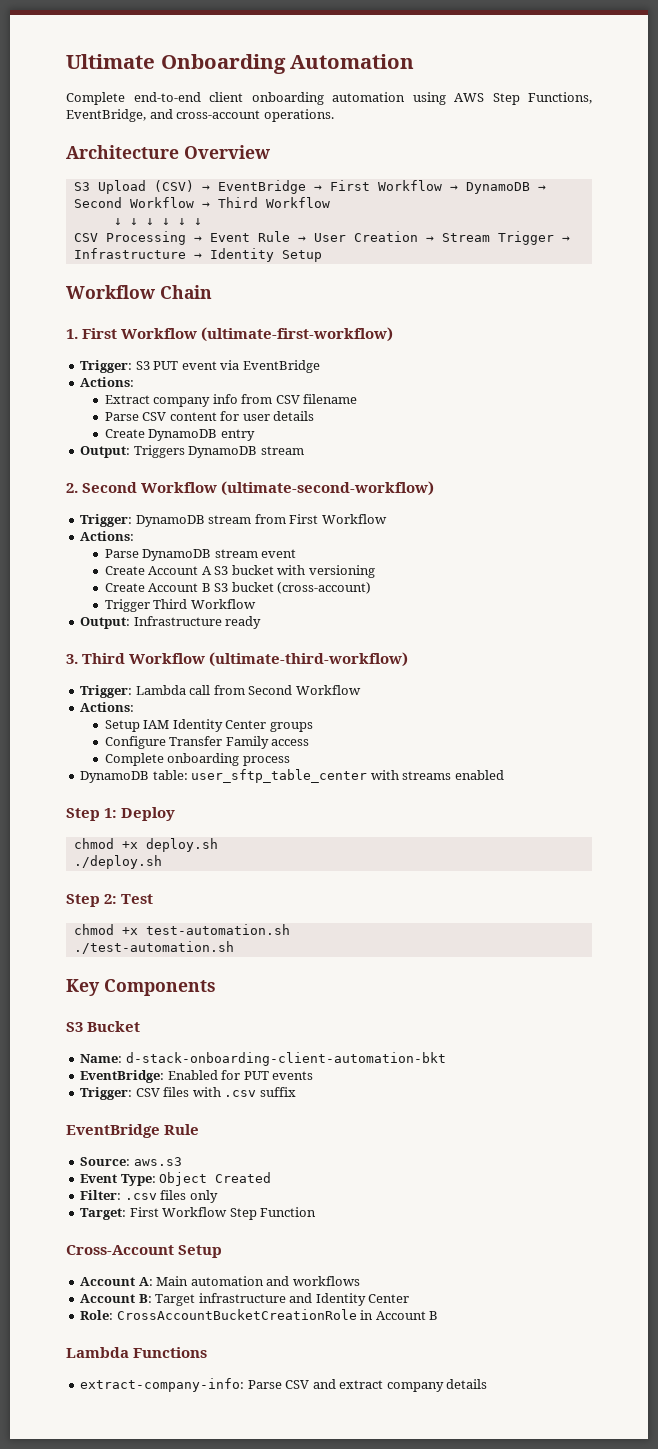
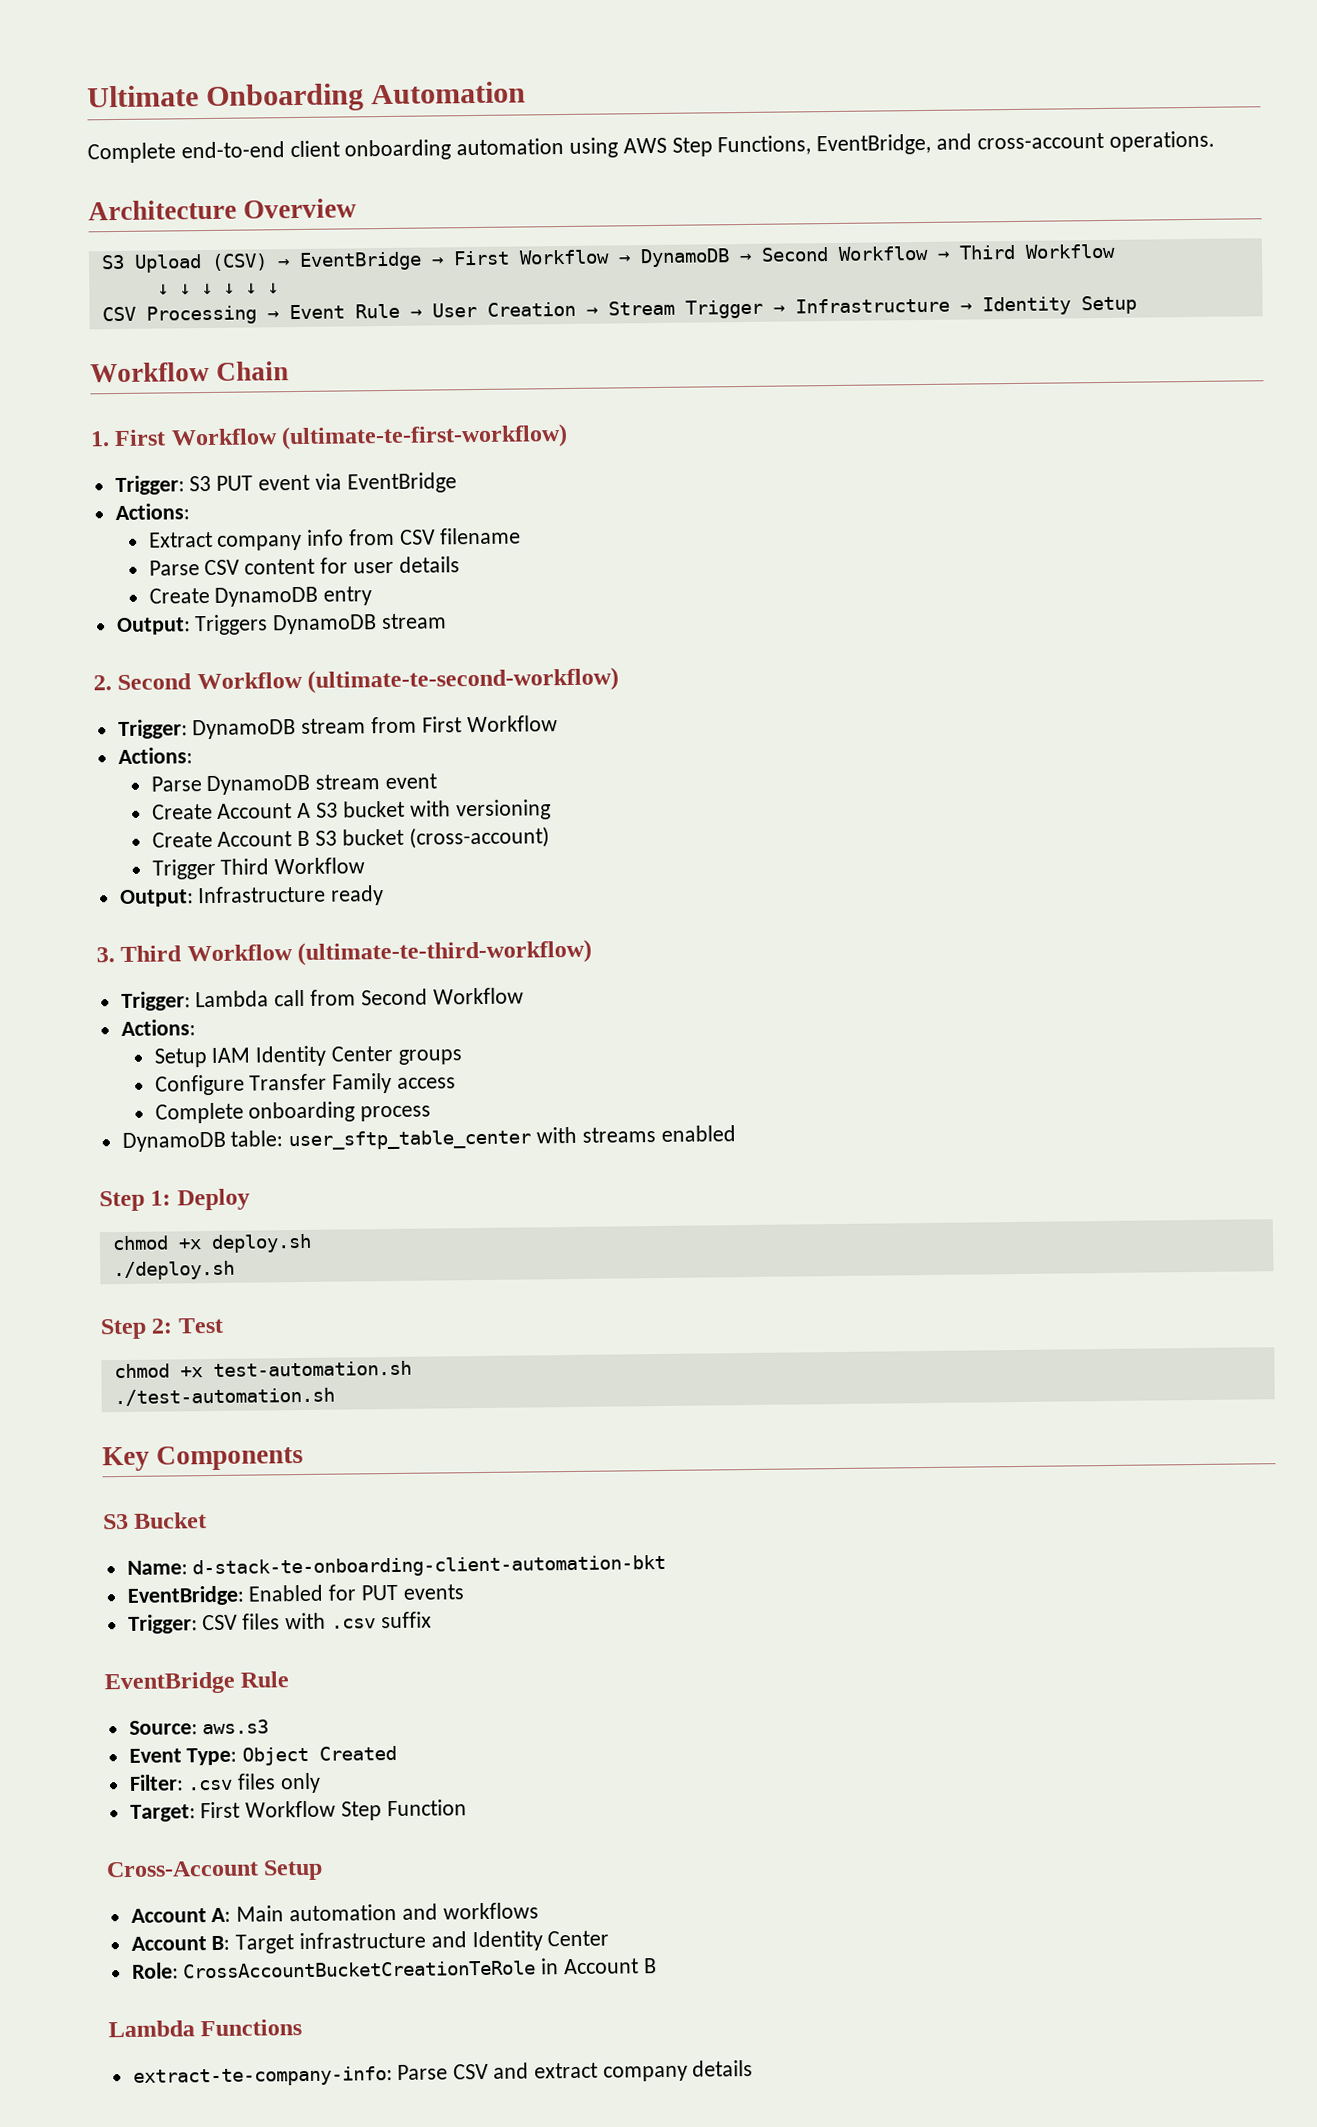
[201,327,394,342] (ultimate-first-workflow) -> [281,423,569,451] (ultimate-te-first-workflow)
[221,481,435,496] (ultimate-second-workflow) -> [307,667,620,694] (ultimate-te-second-workflow)
[209,652,409,667] (ultimate-third-workflow) -> [297,939,593,967] (ultimate-te-third-workflow)
[125,1052,446,1066] d-stack-onboarding-client-automation-bkt -> [192,1554,667,1579] d-stack-te-onboarding-client-automation-bkt
[116,1309,357,1320] CrossAccountBucketCreationRole -> [183,1960,537,1979] CrossAccountBucketCreationTeRole
[80,1378,245,1392] extract-company-info: -> [132,2066,393,2087] extract-te-company-info:

